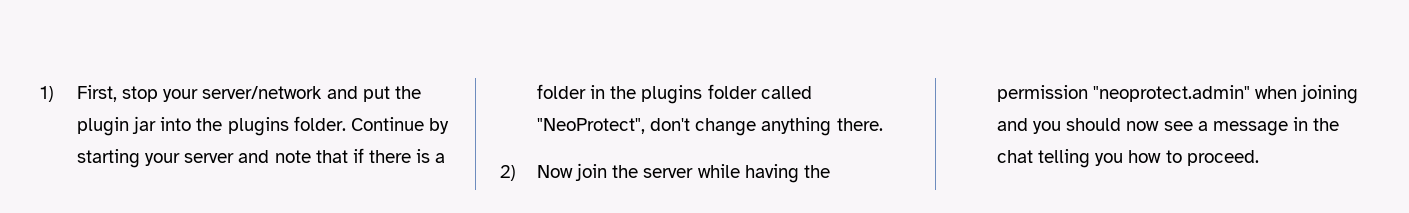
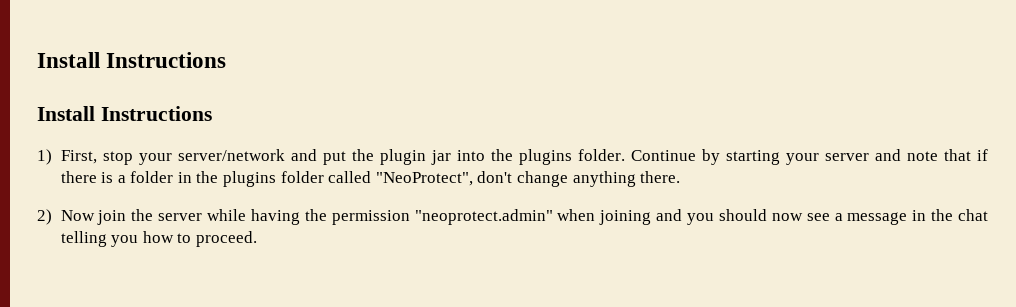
(40, 94) none -> [37,52,227,68] [37,106,212,121] Install Instructions // Install Instructions //

